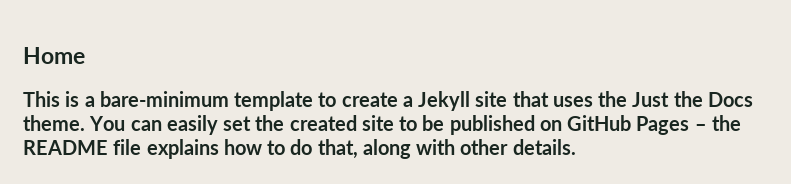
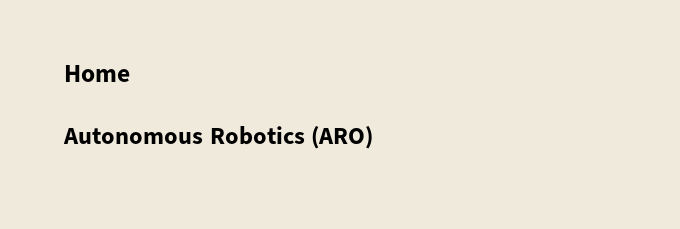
[23,91,753,111] [23,115,741,135] [23,139,576,159] This is a bare-minimum template to create a Jekyll site that uses the Just the Docs theme. You can easily set the created site to be published on GitHub Pages – the README file explains how to do that, along with other details. -> [63,126,374,149] Autonomous Robotics (ARO)

